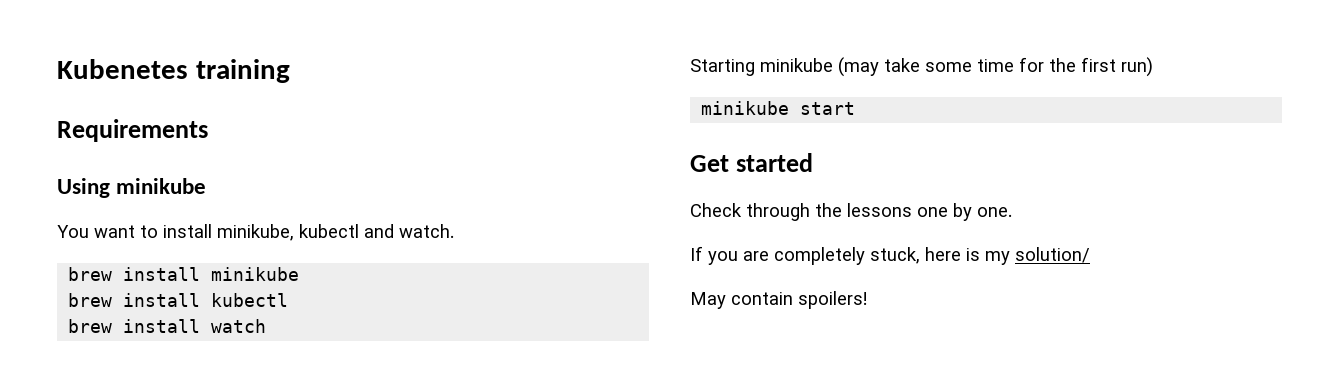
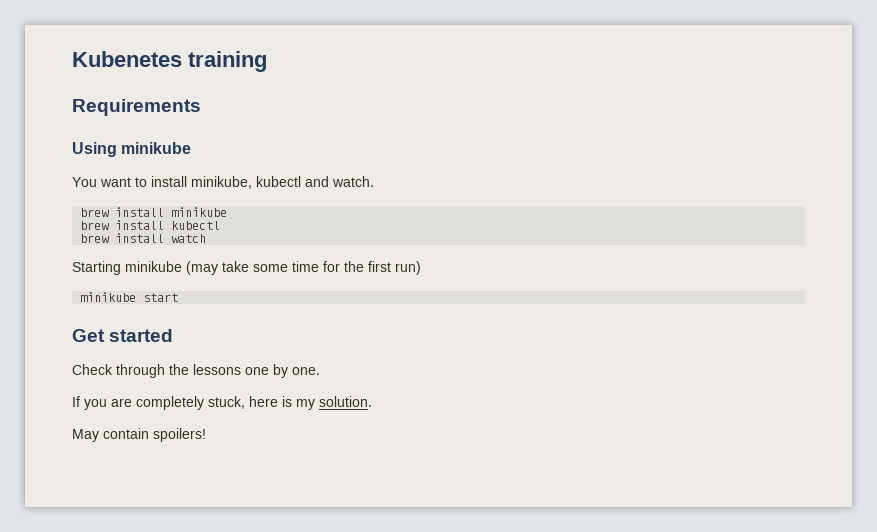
[1015,247,1090,263] solution/ -> [319,396,372,407] solution.

